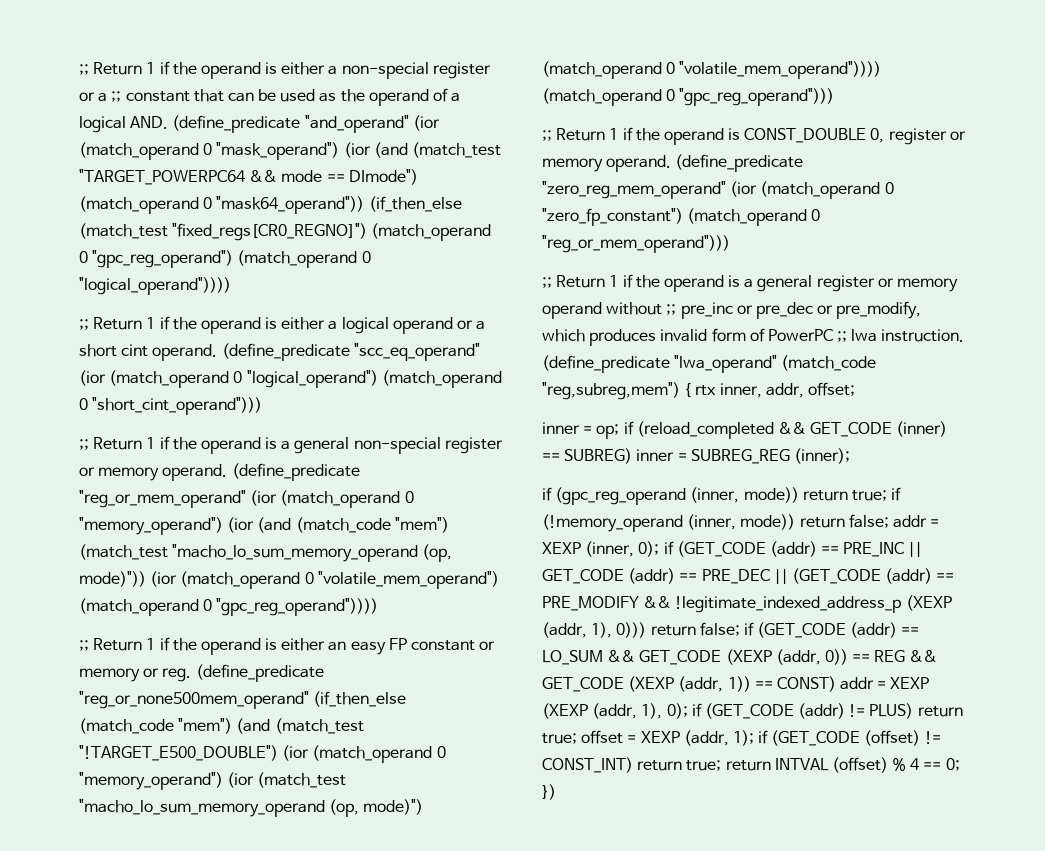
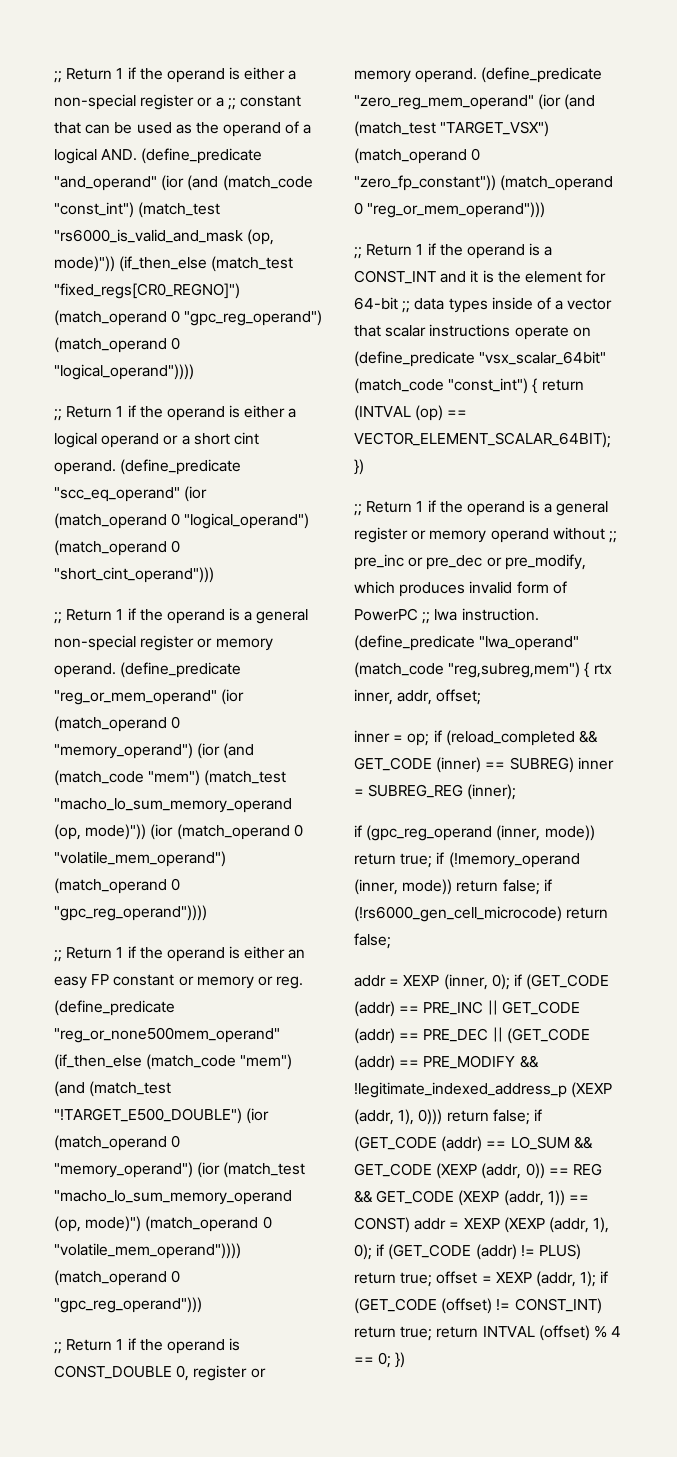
[79,142,501,160] [79,169,418,185] [79,196,365,214] (match_operand 0 "mask_operand") (ior (and (match_test "TARGET_POWERPC64 && mode == DImode") (match_operand 0 "mask64_operand")) -> [187,175,313,191] [54,202,221,218] [54,229,275,245] [54,256,115,272] (and (match_code "const_int") (match_test "rs6000_is_valid_and_mask (op, mode)"))
[760,181,894,199] [542,208,683,226] (match_operand 0 "zero_fp_constant") -> [564,94,596,110] [354,121,550,137] [354,148,481,164] [354,175,496,191] (and (match_test "TARGET_VSX") (match_operand 0 "zero_fp_constant"))
(730, 244) none -> [354,243,553,259] [354,270,607,284] [354,297,613,313] [354,324,591,340] [354,351,607,367] [354,378,584,394] [354,405,468,421] [354,432,611,448] [354,459,364,475] // ;; Return 1 if the operand is a CONST_INT and it is the element for 64-bit ;; data types inside of a vector that scalar instructions operate on (define_predicate "vsx_scalar_64bit" (match_code "const_int") { return (INTVAL (op) == VECTOR_ELEMENT_SCALAR_64BIT); })
(889, 521) none -> [543,879,552,891] [354,906,609,922] [354,933,391,949] if (!rs6000_gen_cell_microcode) return false; //

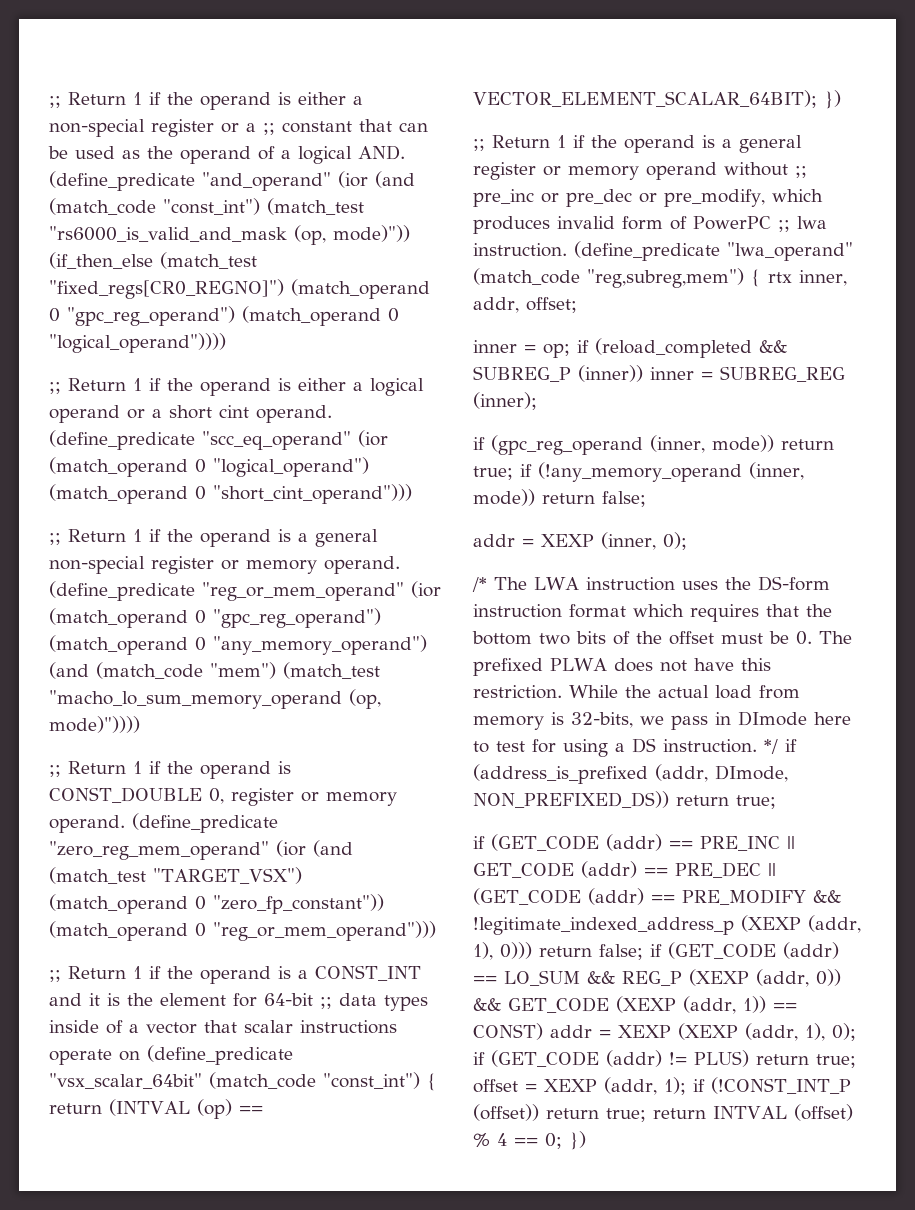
[54,743,221,759] "memory_operand") (ior -> [213,608,381,628] [49,635,427,655] "gpc_reg_operand") (match_operand 0 "any_memory_operand")
[85,824,303,840] [54,851,226,867] [54,878,181,894] [54,905,207,921] [54,946,306,962] [54,974,304,989] [54,1000,175,1016] [54,1027,280,1043] [54,1054,293,1070] [54,1081,172,1097] [54,1108,270,1124] [54,1135,181,1151] [54,1162,306,1178] [54,1190,292,1205] [54,1216,272,1232] [54,1243,241,1259] [54,1270,181,1286] [54,1297,202,1313] mode)")) (ior (match_operand 0 "volatile_mem_operand") (match_operand 0 "gpc_reg_operand")))) // ;; Return 1 if the operand is either an easy FP constant or memory or reg. (define_predicate "reg_or_none500mem_operand" (if_then_else (match_code "mem") (and (match_test "!TARGET_E500_DOUBLE") (ior (match_operand 0 "memory_operand") (ior (match_test "macho_lo_sum_memory_operand (op, mode)") (match_operand 0 "volatile_mem_operand")))) (match_operand 0 "gpc_reg_operand"))) -> [49,716,140,733] mode)"))))
[354,757,574,773] GET_CODE (inner) == SUBREG) -> [473,365,643,382] SUBREG_P (inner))
[448,852,580,868] (!memory_operand -> [538,462,742,482] (!any_memory_operand
[543,879,552,891] [354,906,609,922] [354,933,391,949] if (!rs6000_gen_cell_microcode) return false; -> (646, 499) none
(510, 982) none -> [472,576,830,592] [473,604,832,622] [472,631,852,645] [473,658,771,676] [473,685,800,699] [473,711,851,730] [473,738,797,757] [473,764,788,784] [473,791,776,809] // /* The LWA instruction uses the DS-form instruction format which requires that the bottom two bits of the offset must be 0. The prefixed PLWA does not have this restriction. While the actual load from memory is 32-bits, we pass in DImode here to test for using a DS instruction. */ if (address_is_prefixed (addr, DImode, NON_PREFIXED_DS)) return true; //
[354,1163,432,1177] GET_CODE -> [622,971,682,986] REG_P
[548,1163,602,1176] == REG -> (841, 977) none
[354,1298,602,1314] (GET_CODE (offset) != CONST_INT) -> [710,1077,851,1094] [473,1104,539,1121] (!CONST_INT_P (offset))

